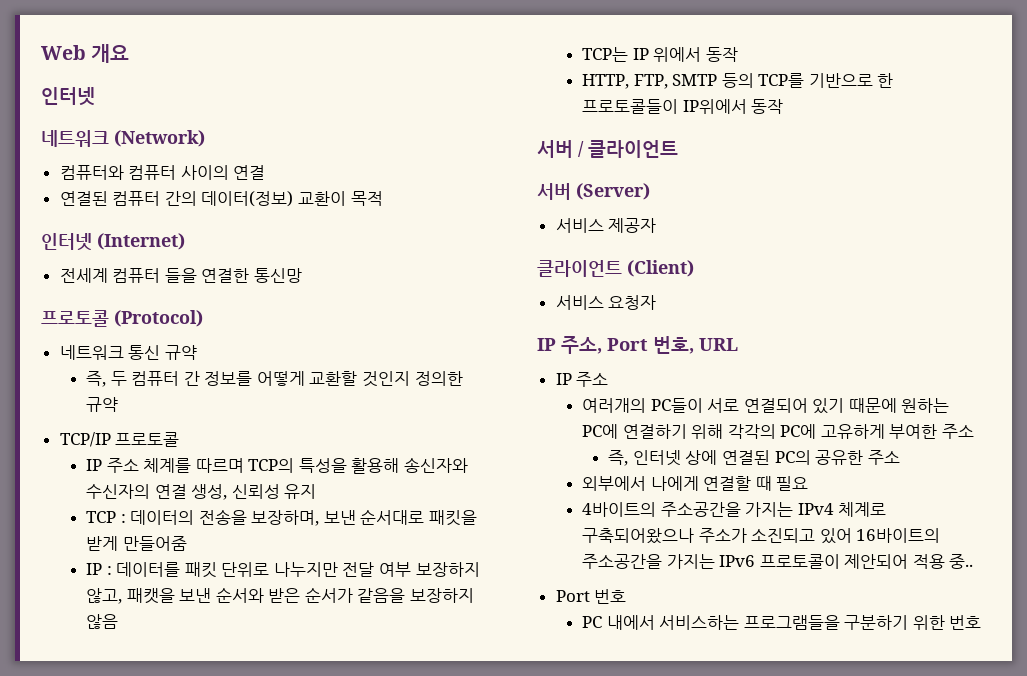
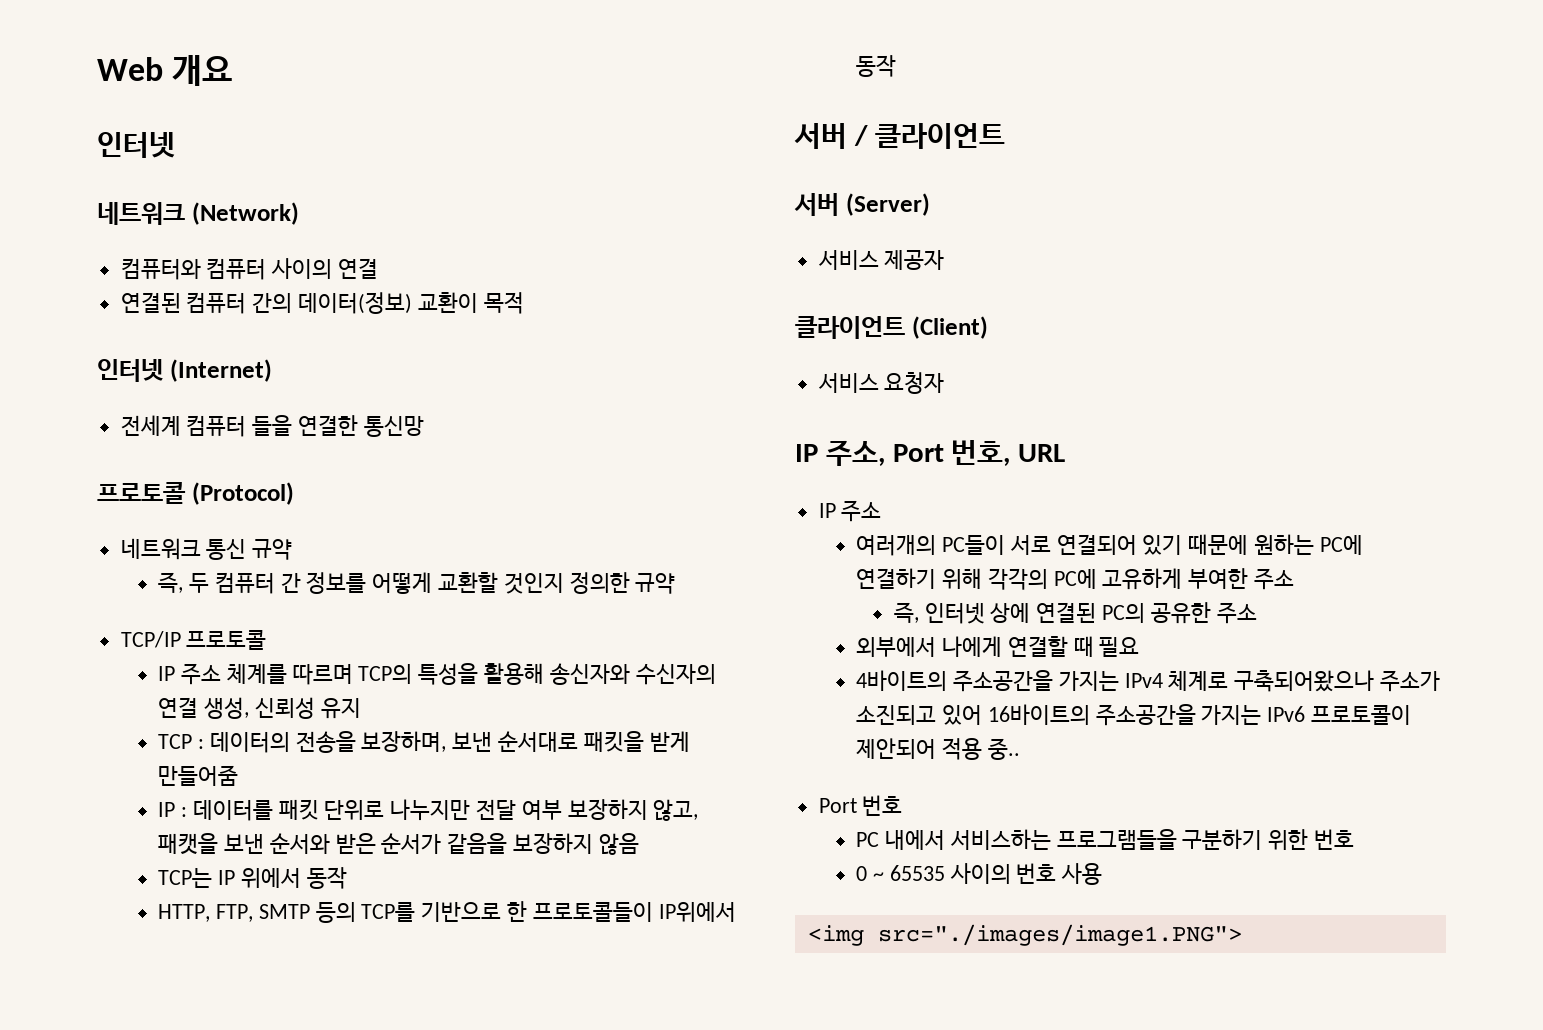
(982, 622) none -> [856,863,1103,885] [807,924,1242,946] // 0 ~ 65535 사이의 번호 사용 // <img src="./images/image1.PNG">

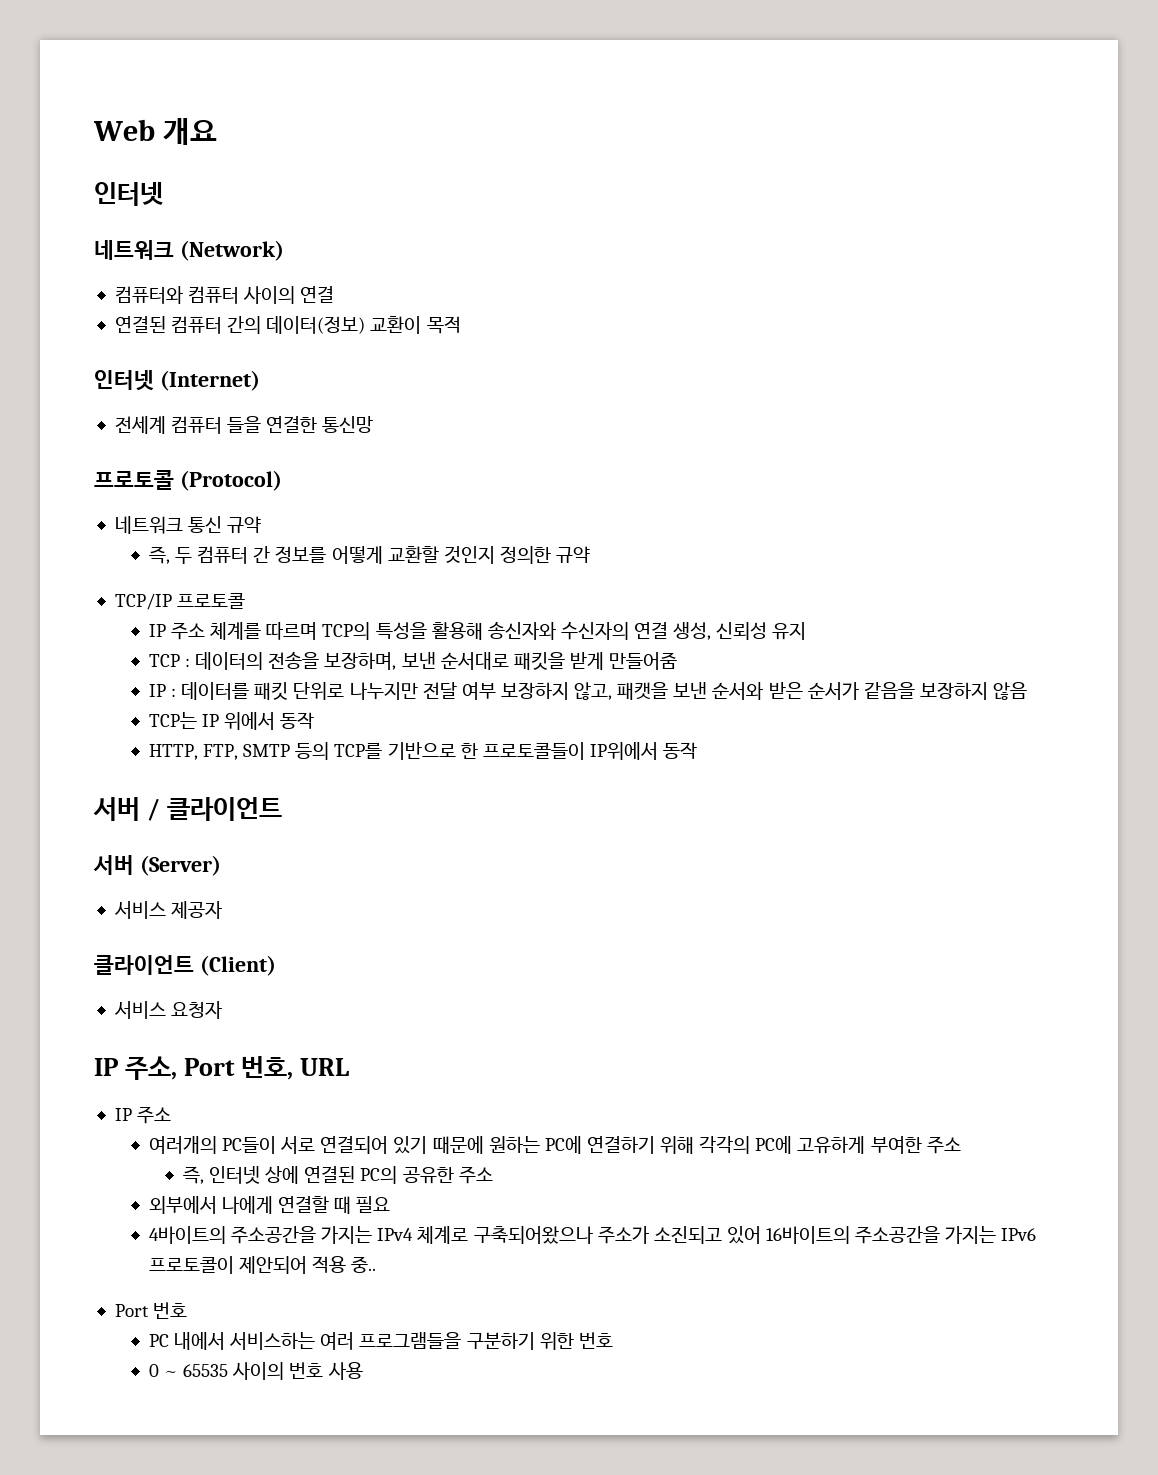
(1051, 839) none -> [320,1332,355,1350] 여러
[807,924,1242,946] // <img src="./images/image1.PNG"> -> (363, 1371) none

